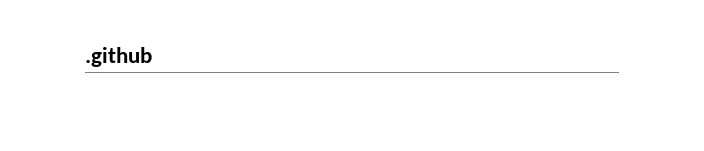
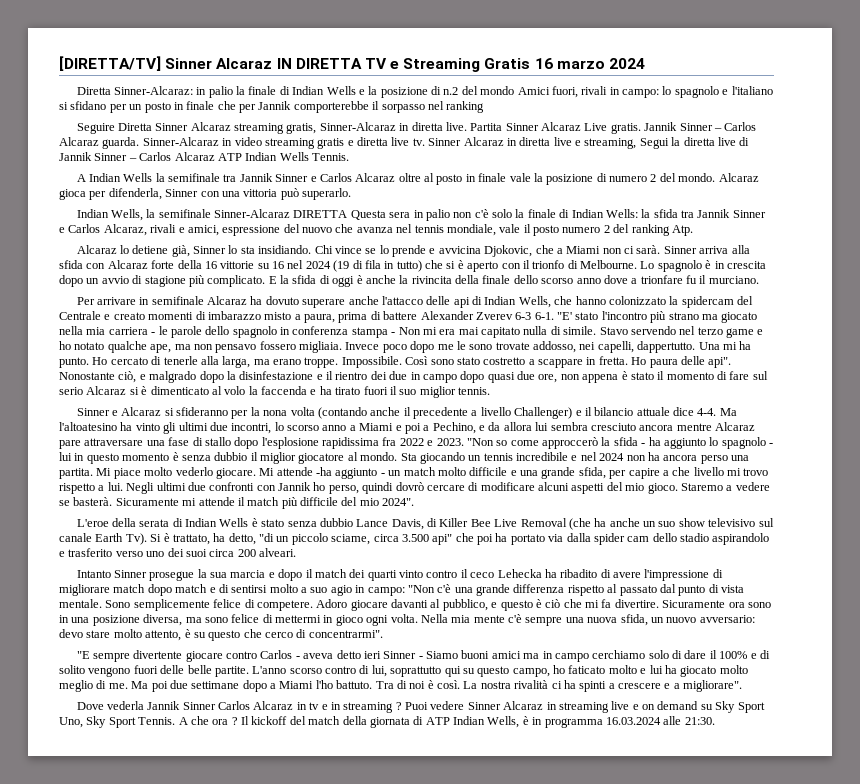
[85,47,152,67] .github -> [59,56,646,72] [76,86,773,98] [59,101,485,113] [76,122,757,134] [59,137,750,149] [59,152,349,161] [76,173,759,185] [59,188,351,200] [76,209,766,221] [59,224,693,236] [76,245,750,257] [59,260,766,272] [59,275,759,287] [76,296,753,308] [59,311,758,323] [59,326,764,338] [59,341,752,353] [59,356,732,368] [59,371,768,383] [59,386,490,398] [76,407,737,419] [59,422,755,434] [59,437,773,449] [59,452,749,464] [59,467,769,479] [59,482,770,494] [59,497,415,509] [76,518,774,530] [59,533,770,545] [59,548,296,557] [76,569,723,581] [59,584,744,596] [59,599,771,611] [59,614,755,626] [59,629,383,641] [76,650,770,662] [59,665,748,677] [59,680,743,692] [76,701,765,713] [59,716,715,728] [DIRETTA/TV] Sinner Alcaraz IN DIRETTA TV e Streaming Gratis 16 marzo 2024 // Diretta Sinner-Alcaraz: in palio la finale di Indian Wells e la posizione di n.2 del mondo Amici fuori, rivali in campo: lo spagnolo e l'italiano si sfidano per un posto in finale che per Jannik comporterebbe il sorpasso nel ranking // Seguire Diretta Sinner Alcaraz streaming gratis, Sinner-Alcaraz in diretta live. Partita Sinner Alcaraz Live gratis. Jannik Sinner – Carlos Alcaraz guarda. Sinner-Alcaraz in video streaming gratis e diretta live tv. Sinner Alcaraz in diretta live e streaming, Segui la diretta live di Jannik Sinner – Carlos Alcaraz ATP Indian Wells Tennis. // A Indian Wells la semifinale tra Jannik Sinner e Carlos Alcaraz oltre al posto in finale vale la posizione di numero 2 del mondo. Alcaraz gioca per difenderla, Sinner con una vittoria può superarlo. // Indian Wells, la semifinale Sinner-Alcaraz DIRETTA Questa sera in palio non c'è solo la finale di Indian Wells: la sfida tra Jannik Sinner e Carlos Alcaraz, rivali e amici, espressione del nuovo che avanza nel tennis mondiale, vale il posto numero 2 del ranking Atp. // Alcaraz lo detiene già, Sinner lo sta insidiando. Chi vince se lo prende e avvicina Djokovic, che a Miami non ci sarà. Sinner arriva alla sfida con Alcaraz forte della 16 vittorie su 16 nel 2024 (19 di fila in tutto) che si è aperto con il trionfo di Melbourne. Lo spagnolo è in crescita dopo un avvio di stagione più complicato. E la sfida di oggi è anche la rivincita della finale dello scorso anno dove a trionfare fu il murciano. // Per arrivare in semifinale Alcaraz ha dovuto superare anche l'attacco delle api di Indian Wells, che hanno colonizzato la spidercam del Centrale e creato momenti di imbarazzo misto a paura, prima di battere Alexander Zverev 6-3 6-1. "E' stato l'incontro più strano ma giocato nella mia carriera - le parole dello spagnolo in conferenza stampa - Non mi era mai capitato nulla di simile. Stavo servendo nel terzo game e ho notato qualche ape, ma non pensavo fossero migliaia. Invece poco dopo me le sono trovate addosso, nei capelli, dappertutto. Una mi ha punto. Ho cercato di tenerle alla larga, ma erano troppe. Impossibile. Così sono stato costretto a scappare in fretta. Ho paura delle api". Nonostante ciò, e malgrado dopo la disinfestazione e il rientro dei due in campo dopo quasi due ore, non appena è stato il momento di fare sul serio Alcaraz si è dimenticato al volo la faccenda e ha tirato fuori il suo miglior tennis. // Sinner e Alcaraz si sfideranno per la nona volta (contando anche il precedente a livello Challenger) e il bilancio attuale dice 4-4. Ma l'altoatesino ha vinto gli ultimi due incontri, lo scorso anno a Miami e poi a Pechino, e da allora lui sembra cresciuto ancora mentre Alcaraz pare attraversare una fase di stallo dopo l'esplosione rapidissima fra 2022 e 2023. "Non so come approccerò la sfida - ha aggiunto lo spagnolo - lui in questo momento è senza dubbio il miglior giocatore al mondo. Sta giocando un tennis incredibile e nel 2024 non ha ancora perso una partita. Mi piace molto vederlo giocare. Mi attende -ha aggiunto - un match molto difficile e una grande sfida, per capire a che livello mi trovo rispetto a lui. Negli ultimi due confronti con Jannik ho perso, quindi dovrò cercare di modificare alcuni aspetti del mio gioco. Staremo a vedere se basterà. Sicuramente mi attende il match più difficile del mio 2024". // L'eroe della serata di Indian Wells è stato senza dubbio Lance Davis, di Killer Bee Live Removal (che ha anche un suo show televisivo sul canale Earth Tv). Si è trattato, ha detto, "di un piccolo sciame, circa 3.500 api" che poi ha portato via dalla spider cam dello stadio aspirandolo e trasferito verso uno dei suoi circa 200 alveari. // Intanto Sinner prosegue la sua marcia e dopo il match dei quarti vinto contro il ceco Lehecka ha ribadito di avere l'impressione di migliorare match dopo match e di sentirsi molto a suo agio in campo: "Non c'è una grande differenza rispetto al passato dal punto di vista mentale. Sono semplicemente felice di competere. Adoro giocare davanti al pubblico, e questo è ciò che mi fa divertire. Sicuramente ora sono in una posizione diversa, ma sono felice di mettermi in gioco ogni volta. Nella mia mente c'è sempre una nuova sfida, un nuovo avversario: devo stare molto attento, è su questo che cerco di concentrarmi". // "E sempre divertente giocare contro Carlos - aveva detto ieri Sinner - Siamo buoni amici ma in campo cerchiamo solo di dare il 100% e di solito vengono fuori delle belle partite. L'anno scorso contro di lui, soprattutto qui su questo campo, ho faticato molto e lui ha giocato molto meglio di me. Ma poi due settimane dopo a Miami l'ho battuto. Tra di noi è così. La nostra rivalità ci ha spinti a crescere e a migliorare". // Dove vederla Jannik Sinner Carlos Alcaraz in tv e in streaming ? Puoi vedere Sinner Alcaraz in streaming live e on demand su Sky Sport Uno, Sky Sport Tennis. A che ora ? Il kickoff del match della giornata di ATP Indian Wells, è in programma 16.03.2024 alle 21:30.

